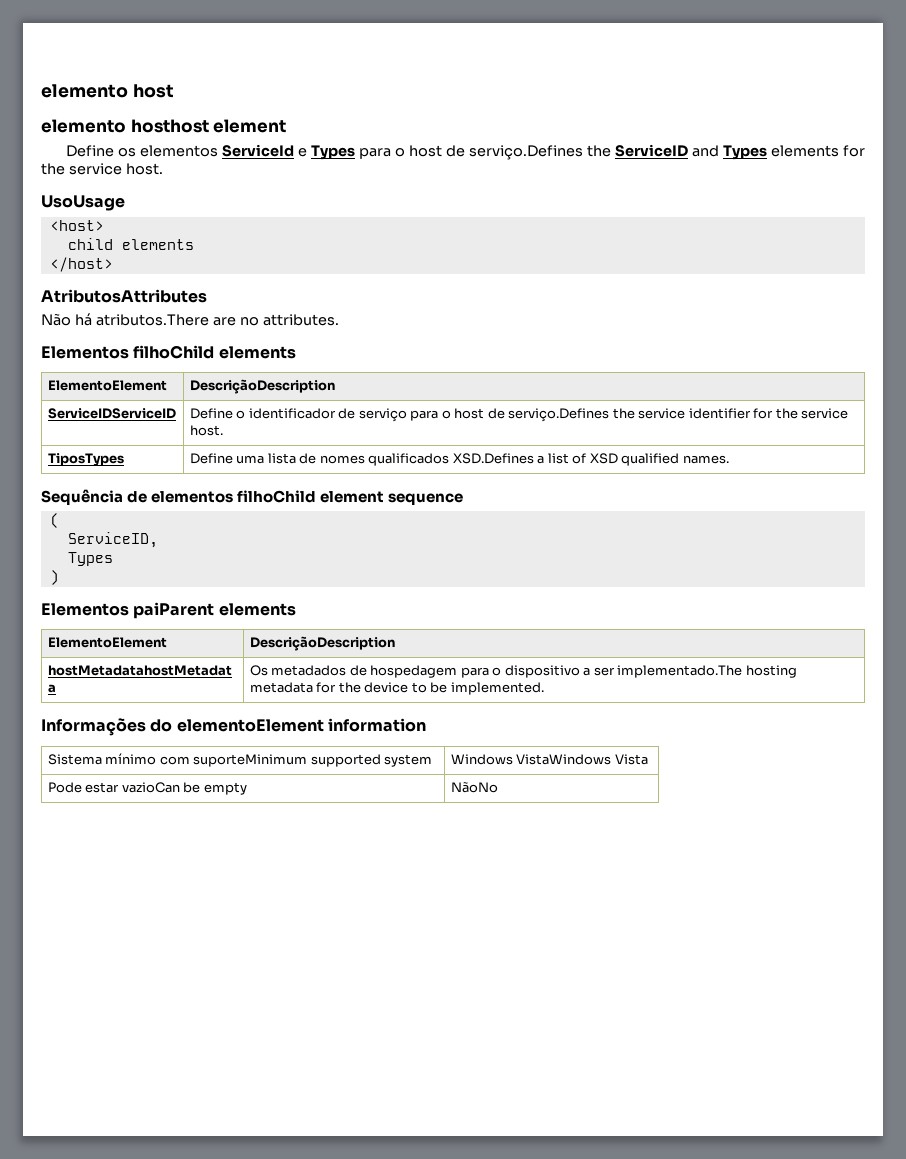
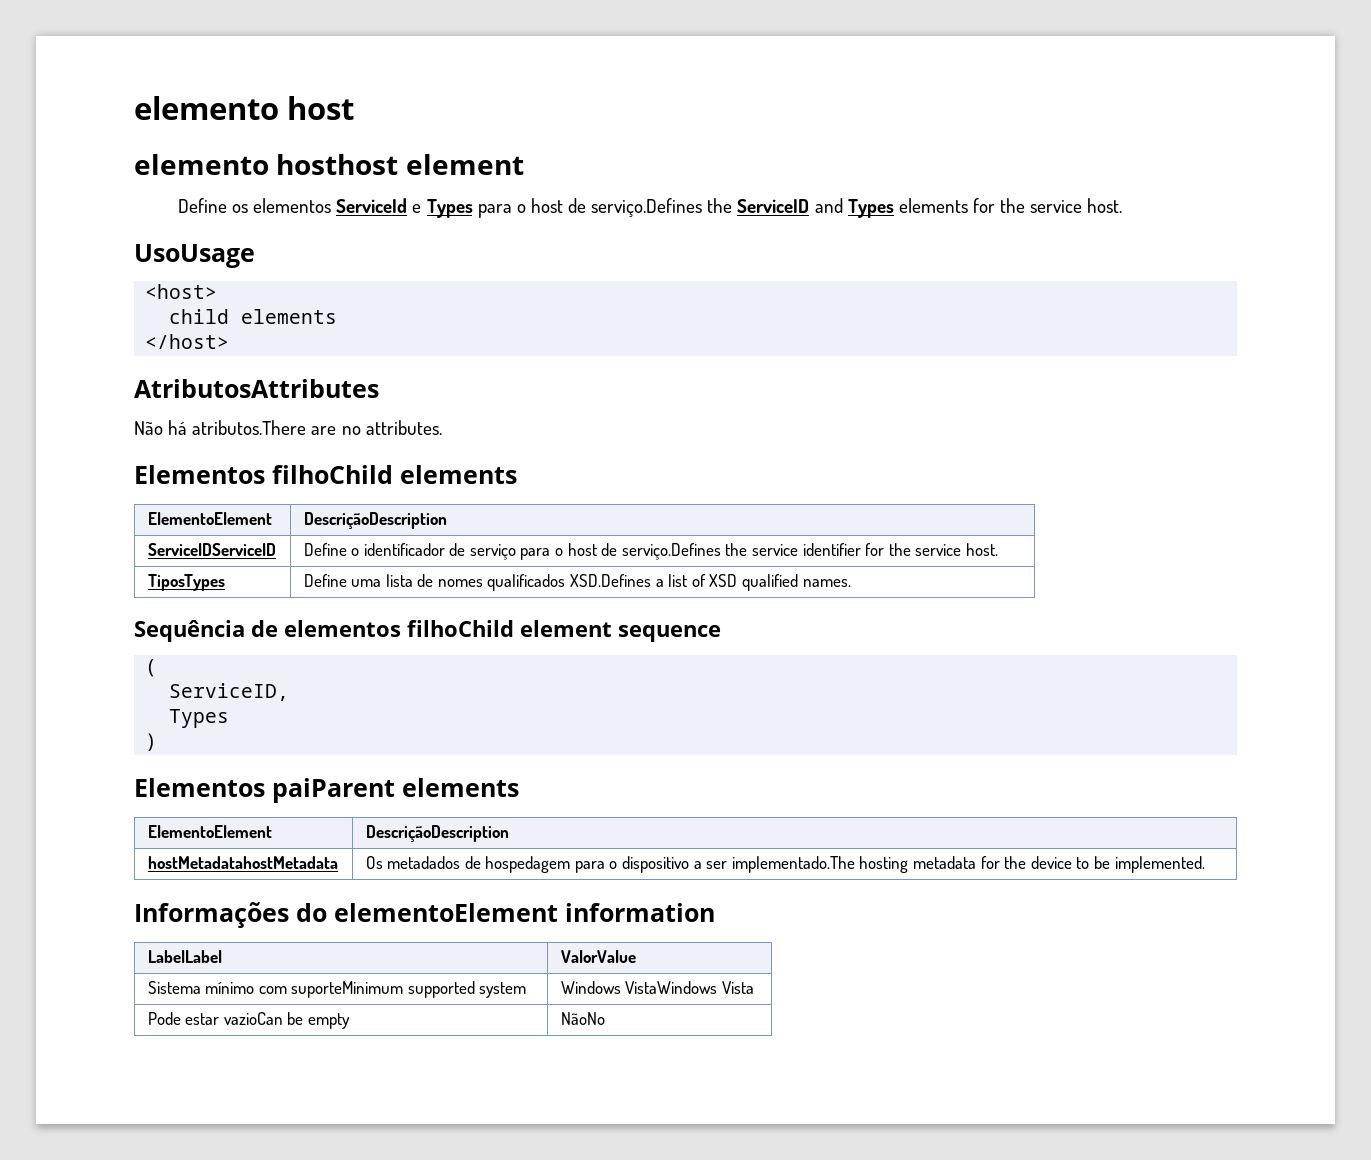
(426, 725) none -> [147,950,222,963] [560,950,636,963] // LabelLabel | ValorValue

